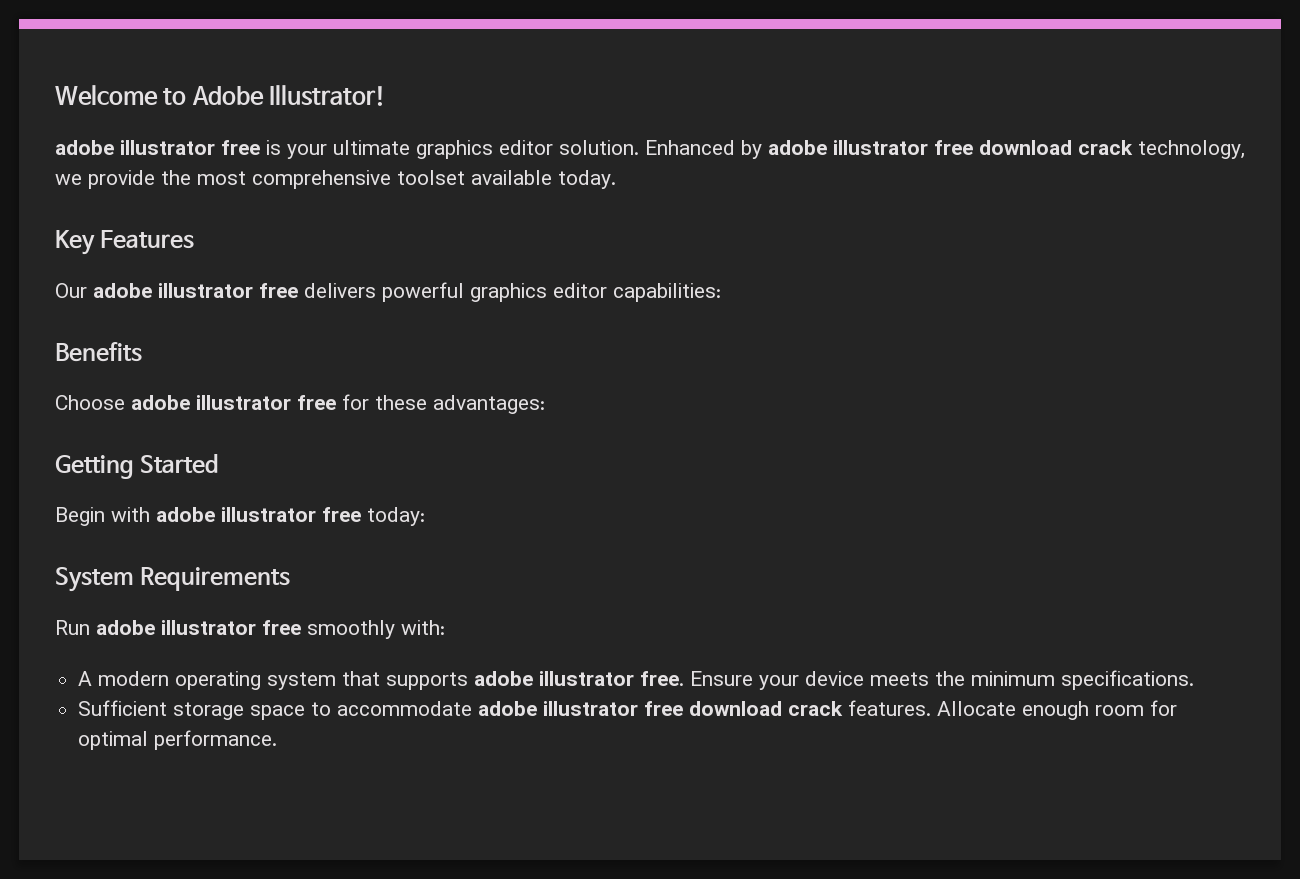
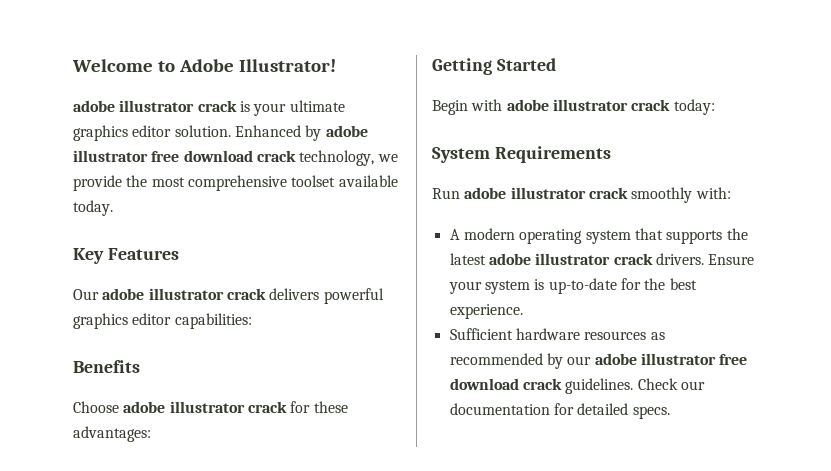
[221,140,260,155] free -> [197,100,237,112] crack
[259,283,298,298] free -> [226,288,266,300] crack
[297,395,336,410] free -> [247,401,287,413] crack
[322,507,361,522] free -> [631,99,671,111] crack
[262,620,301,635] free -> [588,187,628,199] crack
[474,670,1195,690] [78,700,1178,720] [78,730,278,750] adobe illustrator free. Ensure your device meets the minimum specifications. // Sufficient storage space to accommodate adobe illustrator free download crack features. Allocate enough room for optimal performance. -> [726,228,748,240] [449,253,755,265] [448,278,697,294] [449,304,523,319] [449,328,665,340] [449,353,748,369] [449,378,705,394] [449,403,670,419] the latest adobe illustrator crack drivers. Ensure your system is up-to-date for the best experience. // Sufficient hardware resources as recommended by our adobe illustrator free download crack guidelines. Check our documentation for detailed specs.

